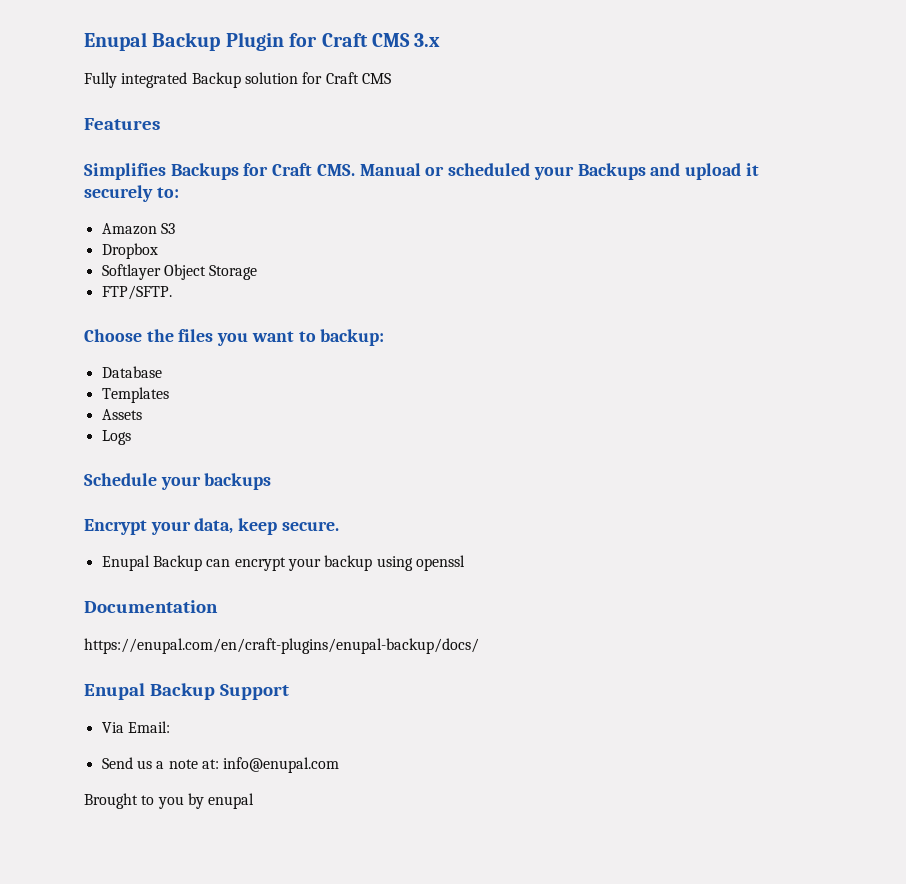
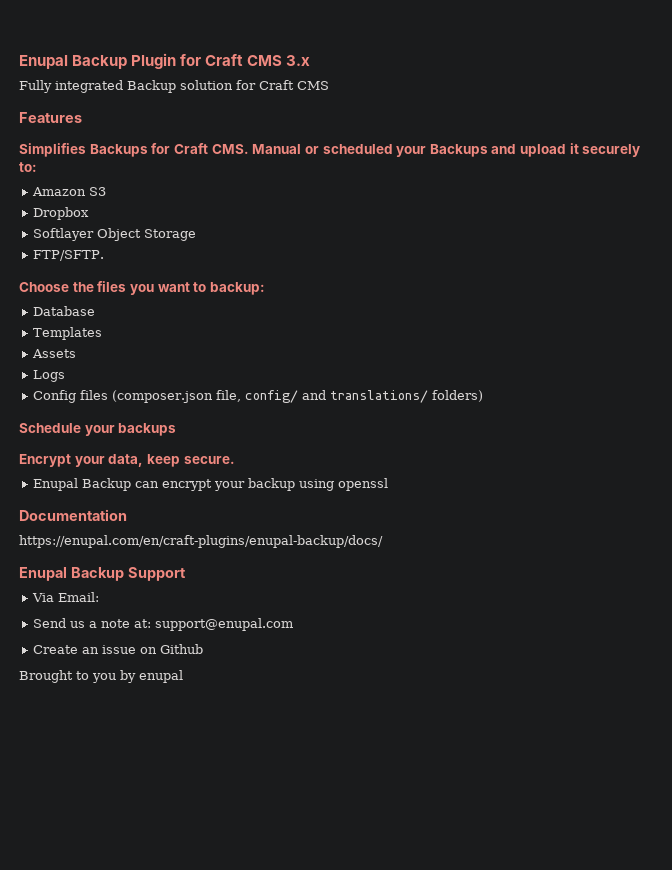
(131, 437) none -> [33,390,484,403] // Config files (composer.json file, config/ and translations/ folders)
[223,757,340,773] info@enupal.com -> [155,618,294,631] [33,644,204,654] support@enupal.com // Create an issue on Github

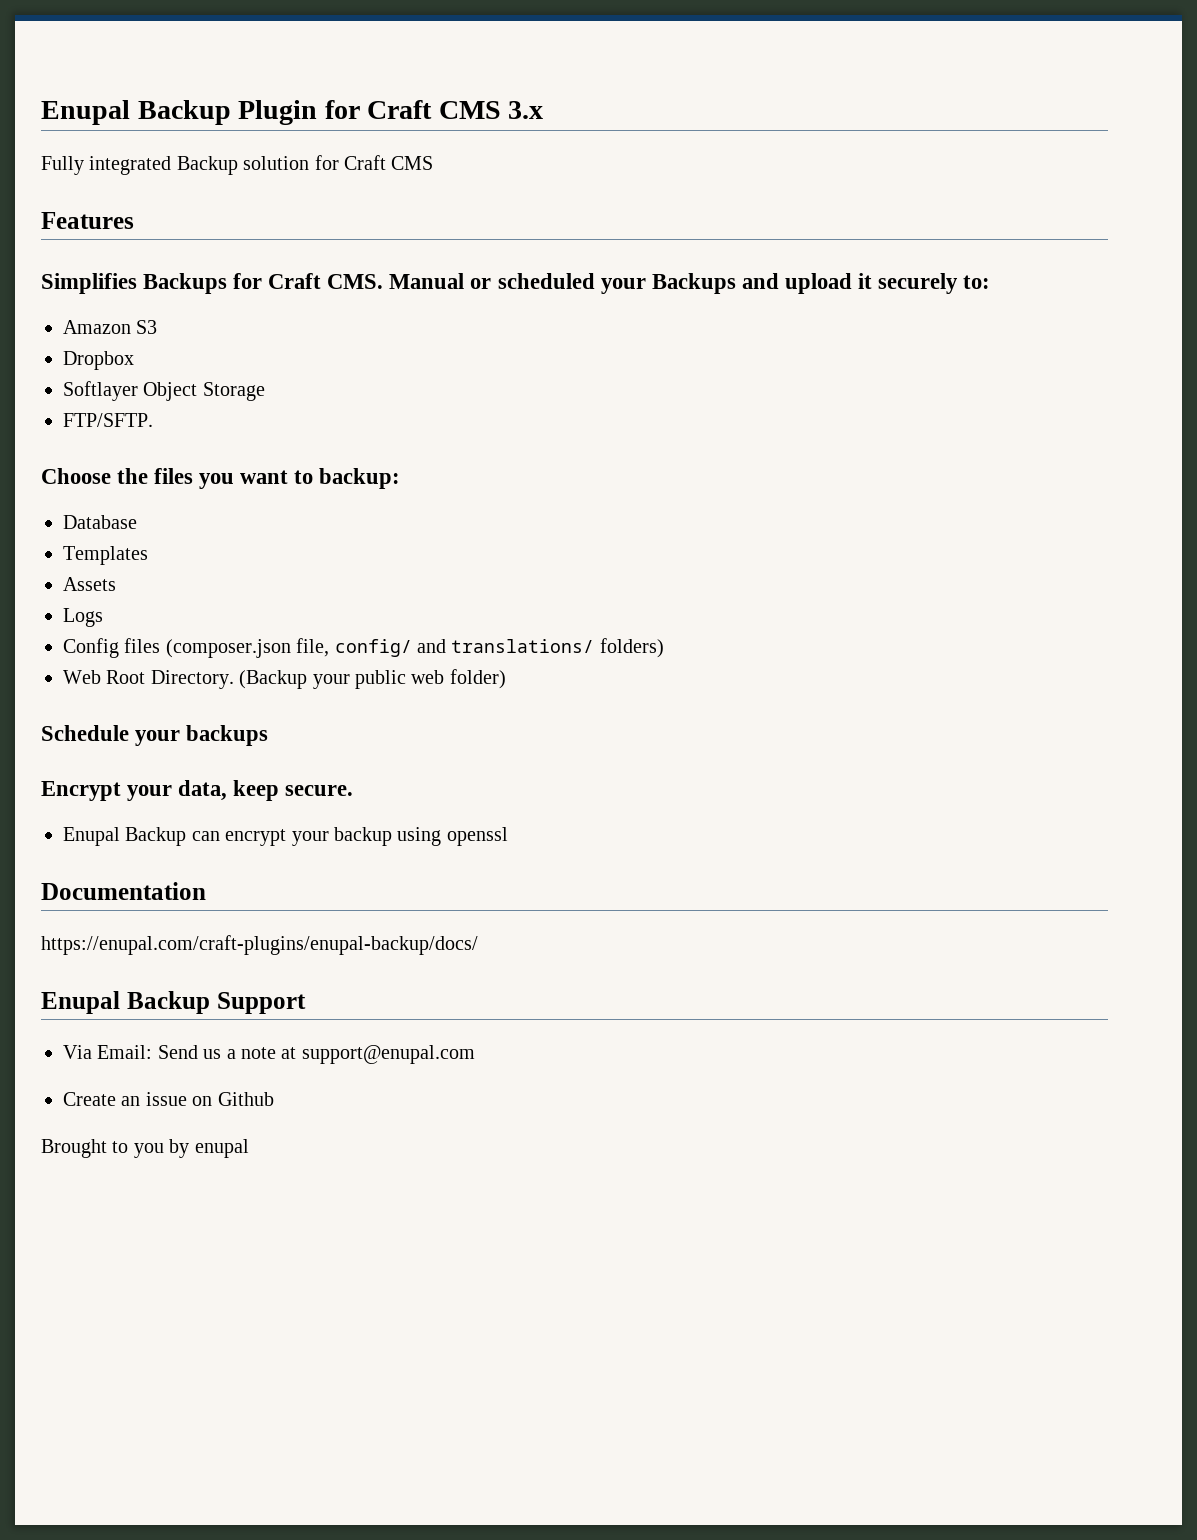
(484, 396) none -> [63,669,506,689] // Web Root Directory. (Backup your public web folder)
[19,535,383,548] https://enupal.com/en/craft-plugins/enupal-backup/docs/ -> [41,935,478,955] https://enupal.com/craft-plugins/enupal-backup/docs/
(100, 597) // -> (153, 1052) none
[134,619,152,628] at: -> [281,1047,297,1059] at

